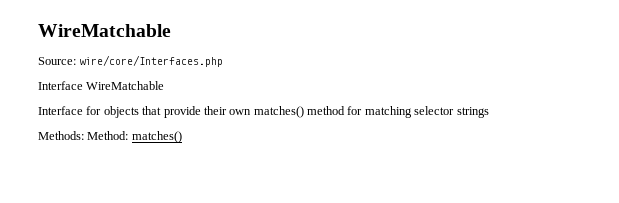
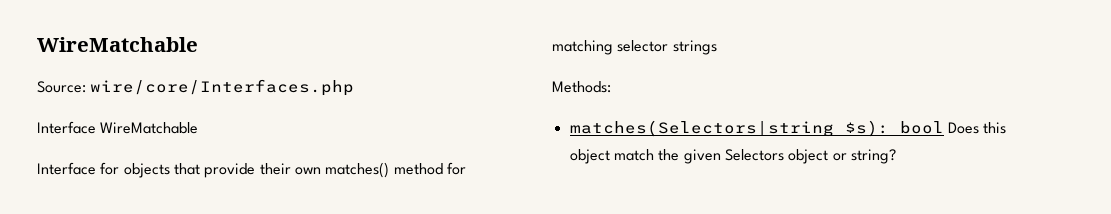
[87,131,182,143] Method: matches() -> [569,120,1007,137] [569,149,896,164] // matches(Selectors|string $s): bool Does this object match the given Selectors object or string?

